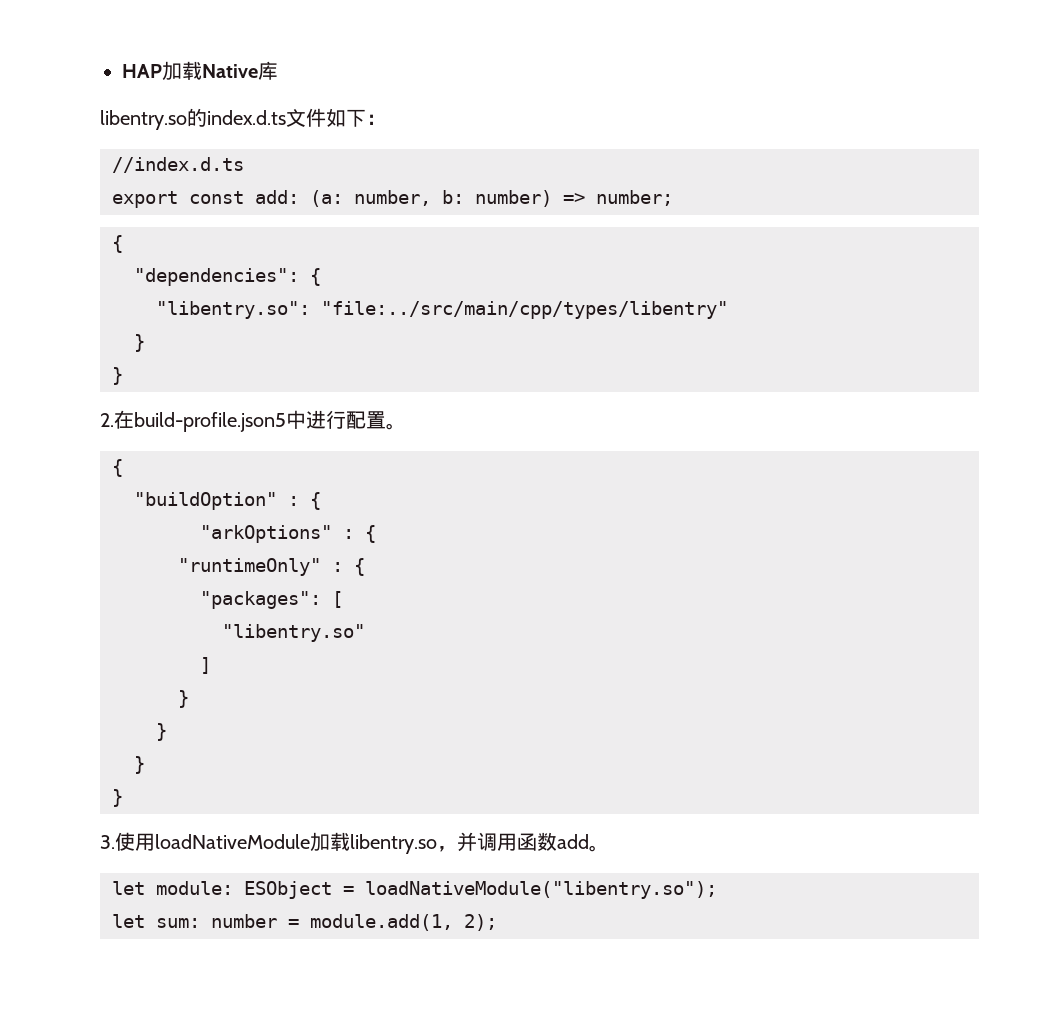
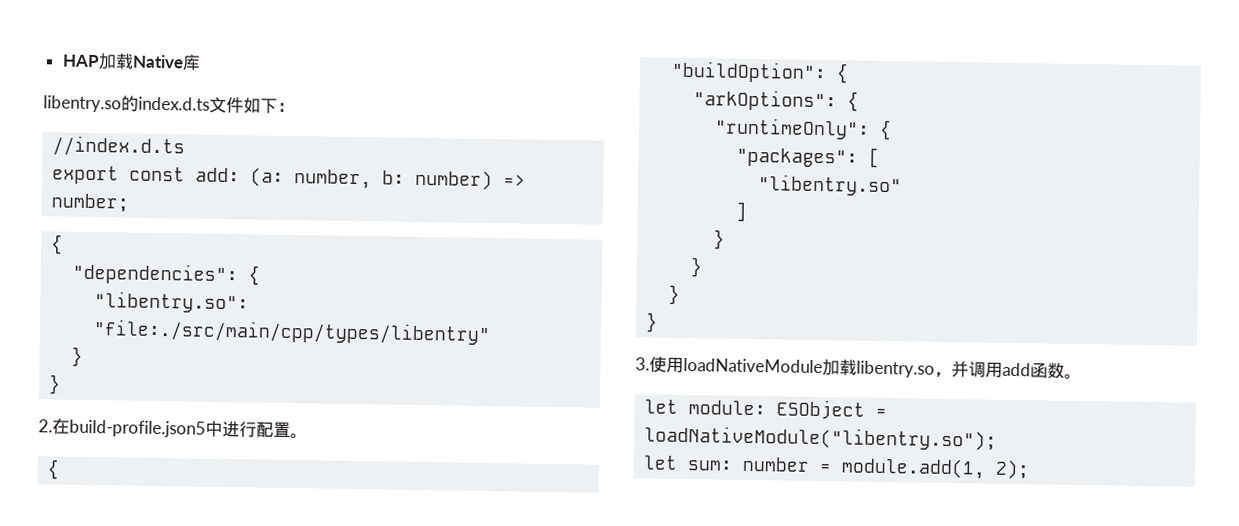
[321,301,728,319] "file:../src/main/cpp/types/libentry" -> [93,319,492,346] "file:./src/main/cpp/types/libentry"
[134,492,321,510] [200,525,376,543] [178,558,343,576] "buildOption" : { // "arkOptions" : { // "runtimeOnly" : -> [671,60,850,84] [693,89,860,112] [714,117,871,140] "buildOption": { // "arkOptions": { // "runtimeOnly":
[517,832,589,851] 函数add -> [1002,362,1065,379] add函数

